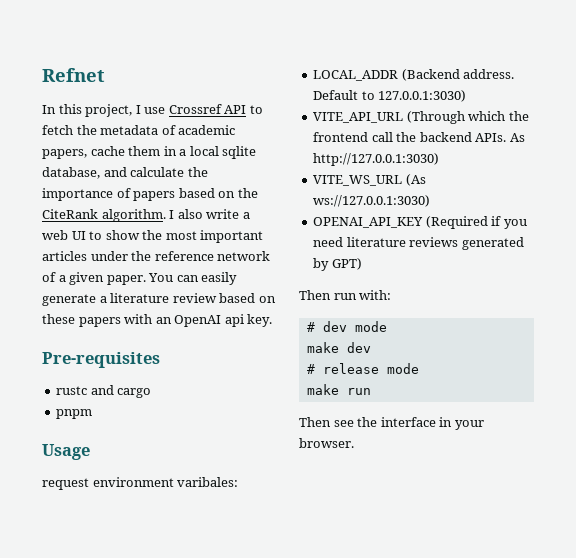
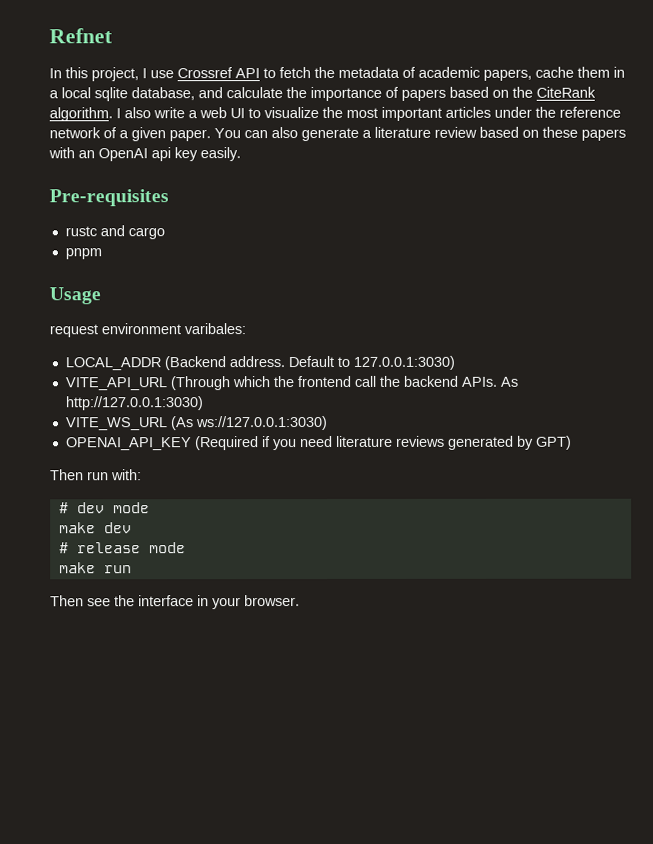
[105,230,140,240] show -> [264,107,319,119] visualize
[201,272,238,285] easily -> [271,127,298,139] also
[247,314,273,327] key. -> [174,147,241,162] key easily.

